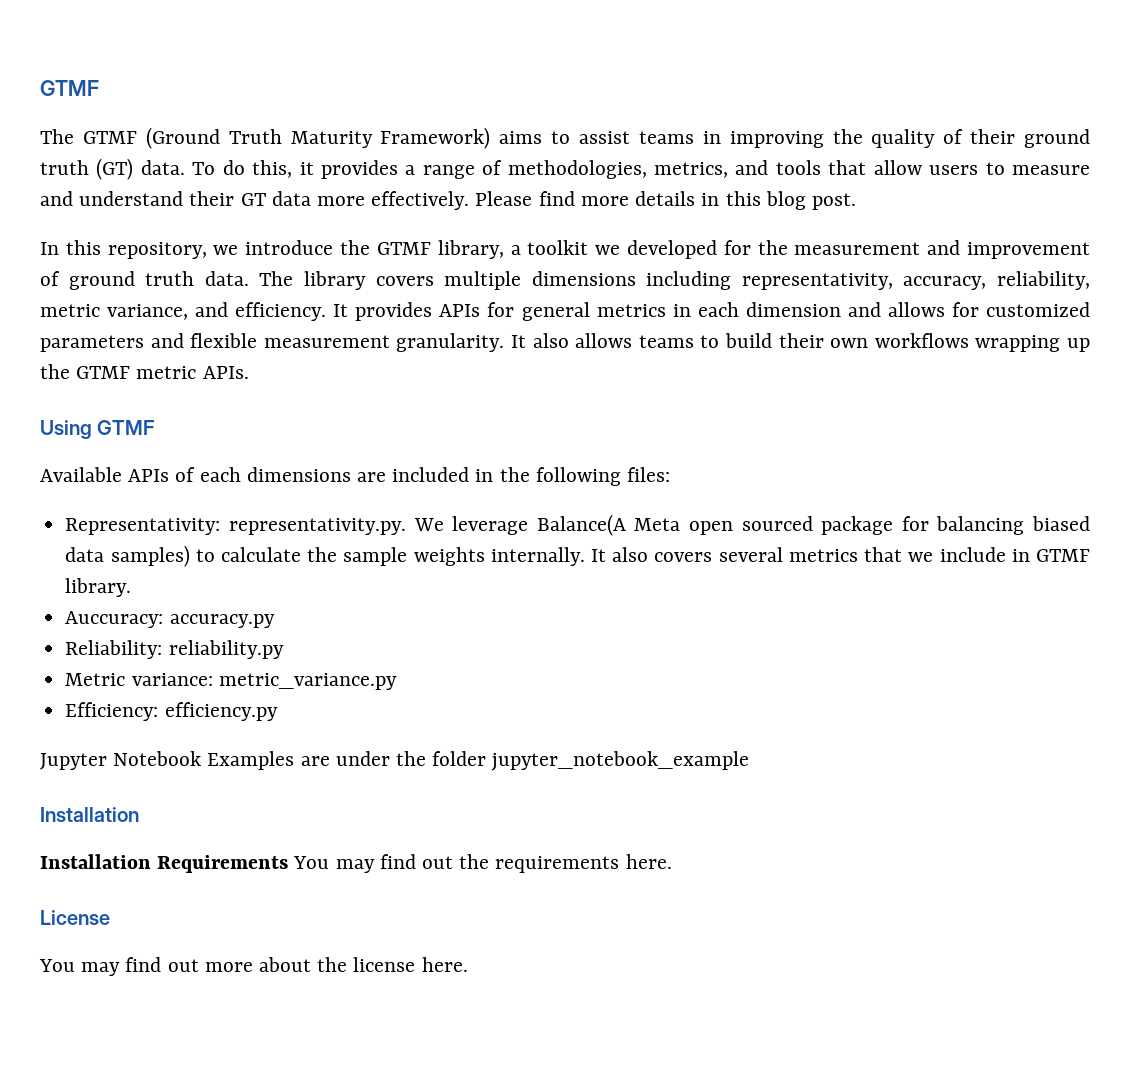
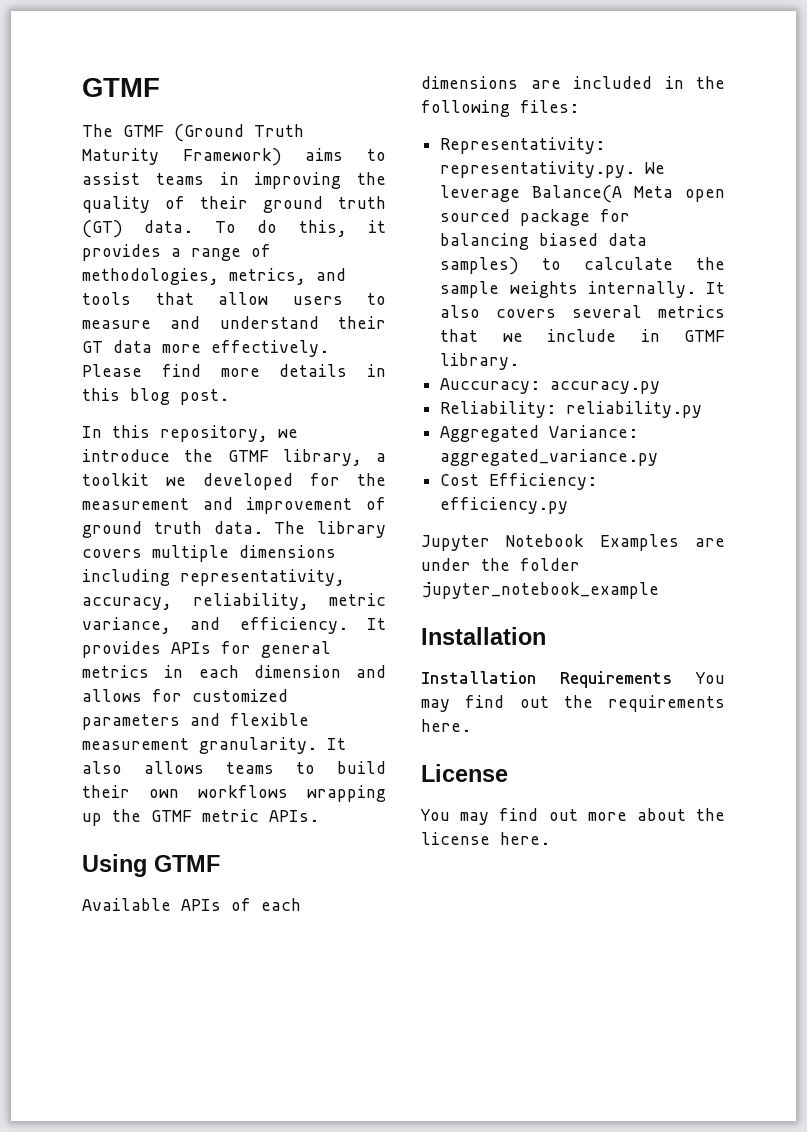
[65,673,397,690] Metric variance: metric_variance.py // -> [440,425,639,442] [440,449,659,466] [440,474,480,486] Aggregated Variance: aggregated_variance.py // Cost

